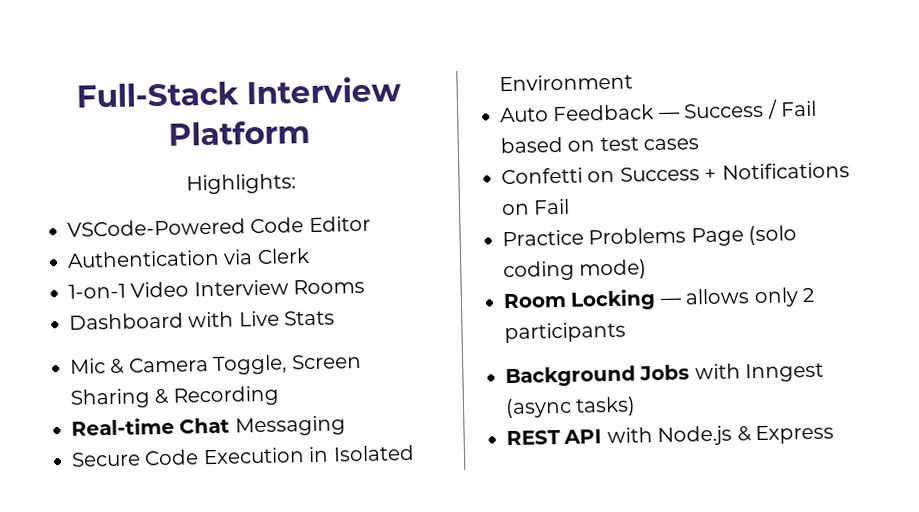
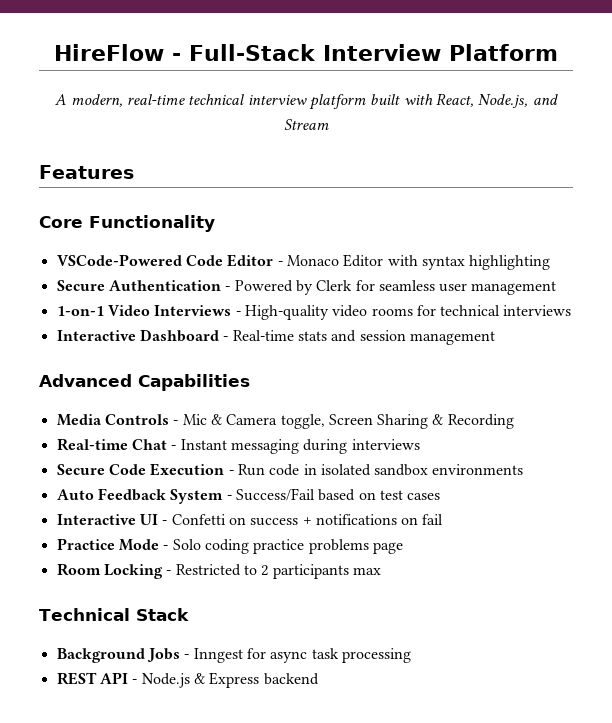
(76, 94) none -> [54,44,182,61] HireFlow -
[185,173,296,195] [67,215,371,237] [67,248,310,268] [68,278,366,299] [69,310,336,330] Highlights: // VSCode-Powered Code Editor // Authentication via Clerk // 1-on-1 Video Interview Rooms // Dashboard with Live Stats // -> [55,93,558,110] [283,119,329,130] [39,165,134,179] [39,215,215,232] [56,254,551,270] [56,280,557,295] [56,305,572,320] [56,329,495,345] [39,374,250,391] [56,414,179,426] A modern, real-time technical interview platform built with React, Node.js, and Stream // Features // Core Functionality // VSCode-Powered Code Editor - Monaco Editor with syntax highlighting // Secure Authentication - Powered by Clerk for seamless user management // 1-on-1 Video Interviews - High-quality video rooms for technical interviews // Interactive Dashboard - Real-time stats and session management // Advanced Capabilities // Media Controls -
[212,354,288,375] Toggle, -> [280,414,325,429] toggle,
[234,415,346,437] [71,444,415,467] [499,73,633,92] [500,99,817,123] [500,136,700,154] [501,162,850,185] [501,198,571,216] [502,225,798,247] [503,259,648,282] Messaging // Secure Code Execution in Isolated Environment // Auto Feedback — Success / Fail based on test cases // Confetti on Success + Notifications on Fail // Practice Problems Page (solo coding mode) -> [171,439,420,454] [56,463,524,476] [56,488,441,504] [56,514,444,526] [56,538,403,554] - Instant messaging during interviews // Secure Code Execution - Run code in isolated sandbox environments // Auto Feedback System - Success/Fail based on test cases // Interactive UI - Confetti on success + notifications on fail // Practice Mode - Solo coding practice problems page
[659,287,799,308] — allows only -> [166,564,257,576] - Restricted to
(626, 332) none -> [352,567,381,575] [39,608,189,621] max // Technical Stack
[694,362,825,383] [505,396,637,419] with Inngest (async tasks) -> [184,648,411,663] - Inngest for async task processing
[606,427,653,444] with -> [132,679,138,684] -
(834, 434) none -> [263,673,319,685] backend

